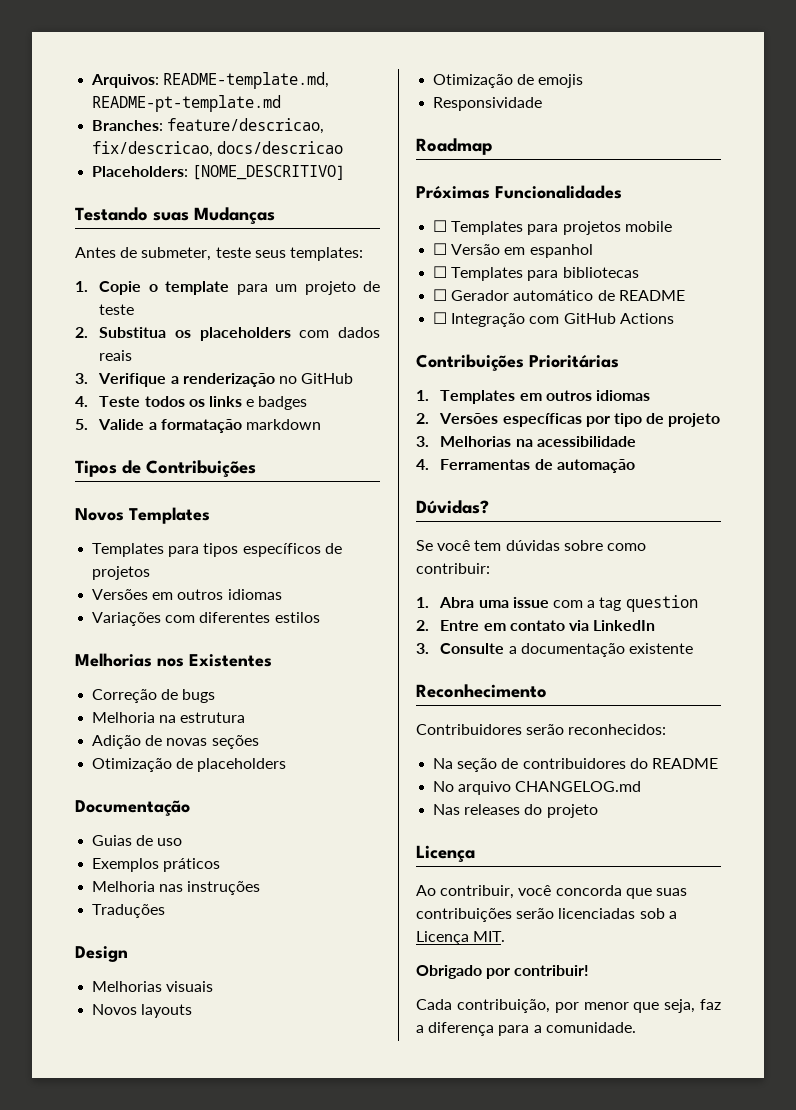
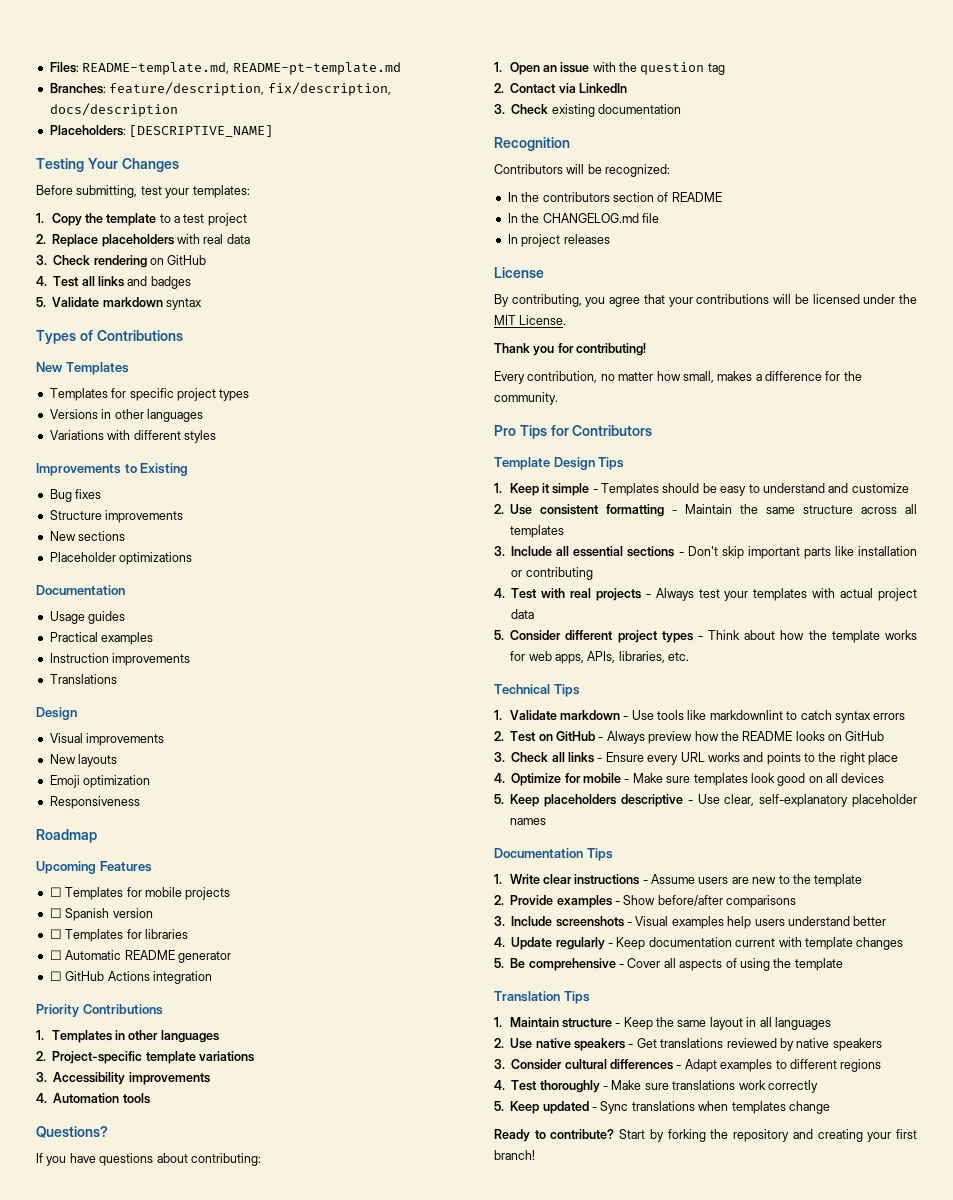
[91,74,160,88] Arquivos: -> [49,62,79,73] Files:
[167,118,325,134] [92,141,344,157] [92,165,346,180] [75,207,275,225] [75,247,363,261] [75,281,381,295] [99,304,135,315] [75,327,380,341] [99,350,133,361] [75,373,354,387] [75,396,308,410] [75,419,321,433] [75,460,256,478] [75,507,210,524] [92,543,342,557] [92,566,151,580] [92,589,282,600] [92,612,320,626] [75,653,272,667] [92,689,216,703] [92,712,246,723] [92,735,259,749] [92,758,287,772] [75,800,190,816] [92,835,183,846] [92,858,221,872] [92,881,261,895] [92,904,166,918] [75,946,128,962] [92,981,214,992] [92,1004,193,1018] [433,74,584,88] [433,97,543,111] feature/descricao, fix/descricao, docs/descricao // Placeholders: [NOME_DESCRITIVO] // Testando suas Mudanças // Antes de submeter, teste seus templates: // 1. Copie o template para um projeto de teste // 2. Substitua os placeholders com dados reais // 3. Verifique a renderização no GitHub // 4. Teste todos os links e badges // 5. Valide a formatação markdown // Tipos de Contribuições // Novos Templates // Templates para tipos específicos de projetos // Versões em outros idiomas // Variações com diferentes estilos // Melhorias nos Existentes // Correção de bugs // Melhoria na estrutura // Adição de novas seções // Otimização de placeholders // Documentação // Guias de uso // Exemplos práticos // Melhoria nas instruções // Traduções // Design // Melhorias visuais // Novos layouts // Otimização de emojis // Responsividade -> [109,82,391,96] [49,103,178,117] [49,125,274,137] [36,158,179,172] [36,185,250,198] [36,213,247,226] [36,234,250,247] [36,255,207,268] [36,276,191,289] [36,297,202,310] [36,330,183,344] [36,362,129,375] [49,388,250,401] [49,409,203,422] [49,430,216,443] [36,463,189,476] [49,489,102,502] [49,510,184,523] [49,531,126,541] [49,552,193,565] [36,585,125,595] [49,611,126,624] [49,632,154,645] [49,653,191,666] [49,674,117,684] [36,707,77,720] [49,733,165,746] [49,754,118,767] [49,775,151,788] [49,796,140,809] feature/description, fix/description, docs/description // Placeholders: [DESCRIPTIVE_NAME] // Testing Your Changes // Before submitting, test your templates: // 1. Copy the template to a test project // 2. Replace placeholders with real data // 3. Check rendering on GitHub // 4. Test all links and badges // 5. Validate markdown syntax // Types of Contributions // New Templates // Templates for specific project types // Versions in other languages // Variations with different styles // Improvements to Existing // Bug fixes // Structure improvements // New sections // Placeholder optimizations // Documentation // Usage guides // Practical examples // Instruction improvements // Translations // Design // Visual improvements // New layouts // Emoji optimization // Responsiveness
[416,185,622,199] [433,220,672,235] [433,243,593,258] [433,266,639,281] [433,289,685,301] [433,312,560,327] Próximas Funcionalidades // ☐ Templates para projetos mobile // ☐ Versão em espanhol // ☐ Templates para bibliotecas // ☐ Gerador automático de README // ☐ Integração com -> [36,861,152,874] [49,887,231,900] [49,908,153,921] [49,929,188,942] [49,950,231,963] [49,971,62,981] Upcoming Features // ☐ Templates for mobile projects // ☐ Spanish version // ☐ Templates for libraries // ☐ Automatic README generator // ☐
[416,354,619,371] // Contribuições Prioritárias -> [152,971,212,984] [36,1004,163,1017] integration // Priority Contributions
[519,390,650,401] [416,413,721,427] [416,436,636,447] [416,459,635,473] [416,500,489,514] [416,540,646,551] [416,563,490,574] [416,597,596,608] em outros idiomas // 2. Versões específicas por tipo de projeto // 3. Melhorias na acessibilidade // 4. Ferramentas de automação // Dúvidas? // Se você tem dúvidas sobre como contribuir: // 1. Abra uma issue com a -> [114,1030,219,1043] [36,1051,254,1064] [36,1072,210,1085] [36,1093,150,1104] [36,1126,108,1138] [36,1153,261,1166] [494,62,705,75] in other languages // 2. Project-specific template variations // 3. Accessibility improvements // 4. Automation tools // Questions? // If you have questions about contributing: // 1. Open an issue with the question
[625,595,698,612] [416,620,565,631] question // 2. Entre em contato -> [494,83,557,93] // 2. Contact
[440,643,693,657] [416,684,547,698] [416,724,667,735] [433,758,718,772] [433,781,512,795] Consulte a documentação existente // Reconhecimento // Contribuidores serão reconhecidos: // Na seção de contribuidores do README // No arquivo -> [511,104,681,117] [494,137,570,151] [494,164,671,177] [507,192,722,202] [507,213,540,223] Check existing documentation // Recognition // Contributors will be recognized: // In the contributors section of README // In the
[433,804,598,818] [416,845,475,863] [416,885,687,899] [416,908,677,922] [416,931,506,945] [416,965,590,979] [416,999,721,1013] [416,1022,636,1036] // Nas releases do projeto // Licença // Ao contribuir, você concorda que suas contribuições serão licenciadas sob a Licença MIT. // Obrigado por contribuir! // Cada contribuição, por menor que seja, faz a diferença para a comunidade. -> [641,213,659,223] [507,234,610,247] [494,267,544,278] [494,294,918,307] [494,315,567,325] [494,343,647,356] [494,371,862,384] [494,392,558,405] [494,425,653,439] [494,457,625,470] [494,483,909,496] [494,504,917,517] [510,525,565,538] [494,546,917,559] [511,567,593,580] [494,588,917,601] [511,609,535,619] [494,630,918,643] [510,651,690,664] [494,684,580,697] [494,710,906,723] [494,731,885,744] [494,752,899,765] [494,773,885,786] [494,794,917,807] [510,818,547,825] [494,848,613,861] [494,874,863,887] [494,895,797,908] [494,916,887,929] [494,937,904,950] [494,958,843,971] [494,991,590,1004] [494,1017,831,1030] [494,1038,882,1051] [494,1059,882,1072] [494,1080,818,1093] [494,1101,830,1114] [494,1129,917,1142] [494,1150,535,1160] file // In project releases // License // By contributing, you agree that your contributions will be licensed under the MIT License. // Thank you for contributing! // Every contribution, no matter how small, makes a difference for the community. // Pro Tips for Contributors // Template Design Tips // 1. Keep it simple - Templates should be easy to understand and customize // 2. Use consistent formatting - Maintain the same structure across all templates // 3. Include all essential sections - Don't skip important parts like installation or contributing // 4. Test with real projects - Always test your templates with actual project data // 5. Consider different project types - Think about how the template works for web apps, APIs, libraries, etc. // Technical Tips // 1. Validate markdown - Use tools like markdownlint to catch syntax errors // 2. Test on GitHub - Always preview how the README looks on GitHub // 3. Check all links - Ensure every URL works and points to the right place // 4. Optimize for mobile - Make sure templates look good on all devices // 5. Keep placeholders descriptive - Use clear, self-explanatory placeholder names // Documentation Tips // 1. Write clear instructions - Assume users are new to the template // 2. Provide examples - Show before/after comparisons // 3. Include screenshots - Visual examples help users understand better // 4. Update regularly - Keep documentation current with template changes // 5. Be comprehensive - Cover all aspects of using the template // Translation Tips // 1. Maintain structure - Keep the same layout in all languages // 2. Use native speakers - Get translations reviewed by native speakers // 3. Consider cultural differences - Adapt examples to different regions // 4. Test thoroughly - Make sure translations work correctly // 5. Keep updated - Sync translations when templates change // Ready to contribute? Start by forking the repository and creating your first branch!

